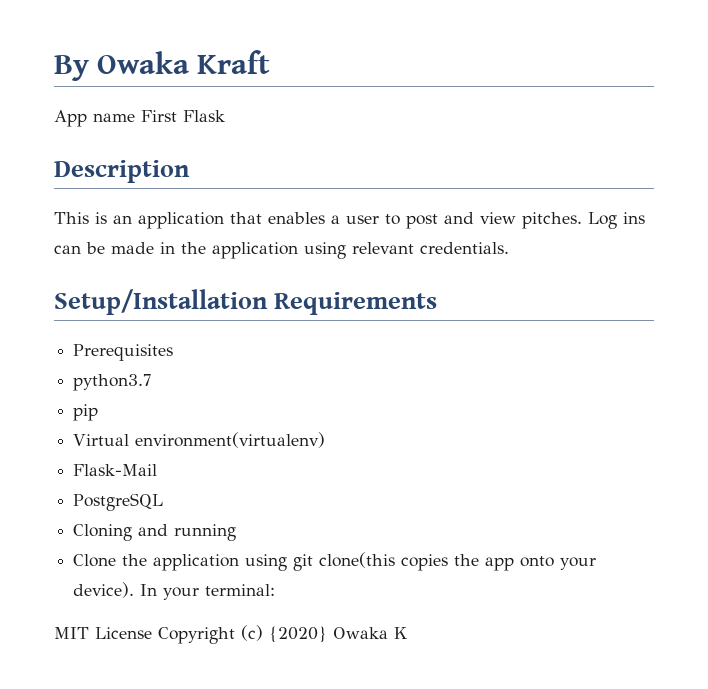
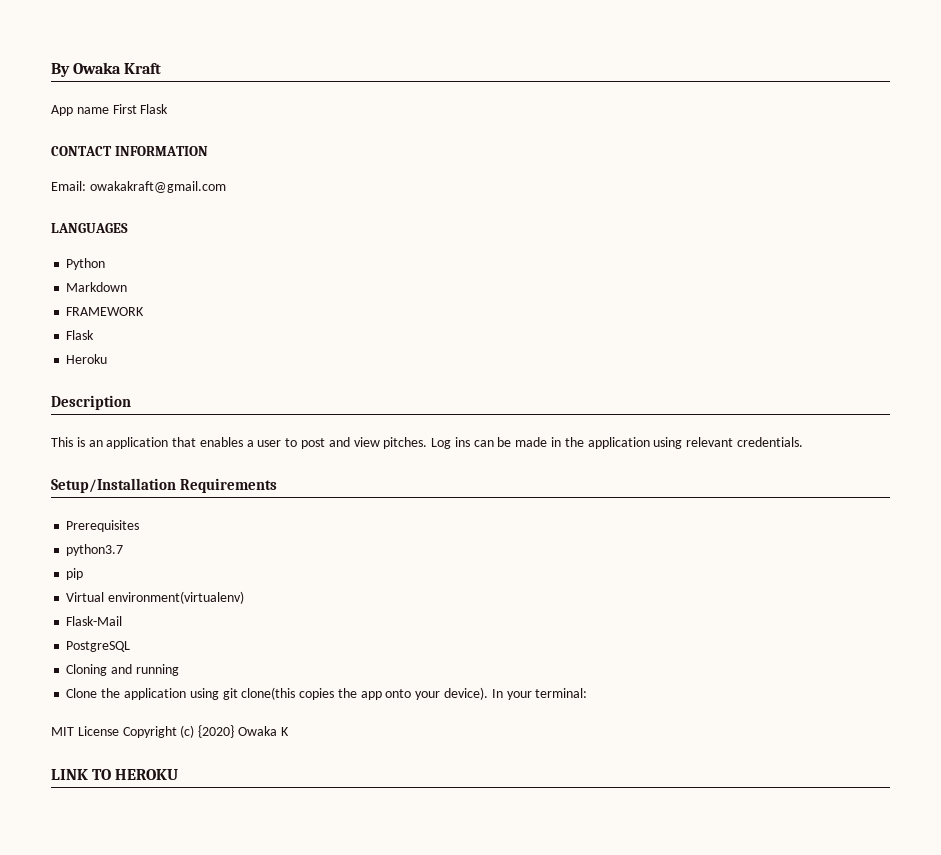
(225, 116) none -> [51,146,208,156] [51,181,226,193] [51,223,128,233] [66,258,106,270] [66,282,128,292] [66,307,145,316] [66,330,95,340] [66,354,108,364] // CONTACT INFORMATION // Email: owakakraft@gmail.com // LANGUAGES // Python // Markdown // FRAMEWORK // Flask // Heroku
(408, 633) none -> [51,769,179,780] // LINK TO HEROKU

